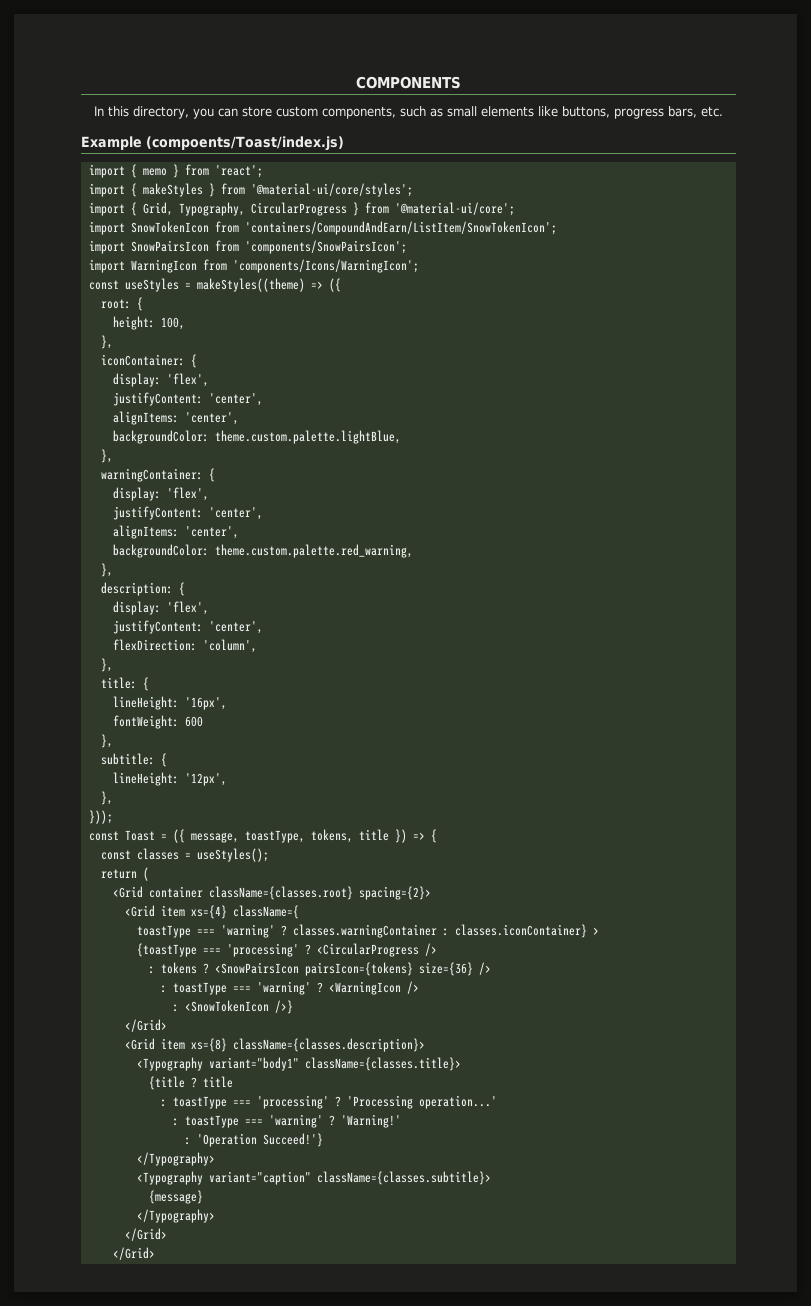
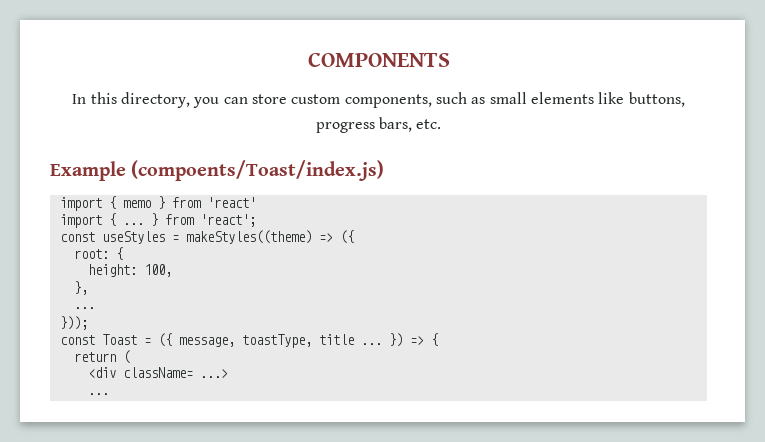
[214,165,263,178] [88,183,413,197] [88,202,515,216] [88,221,557,235] [88,240,407,254] [88,259,419,273] 'react'; // import { makeStyles } from '@material-ui/core/styles'; // import { Grid, Typography, CircularProgress } from '@material-ui/core'; // import SnowTokenIcon from 'containers/CompoundAndEarn/ListItem/SnowTokenIcon'; // import SnowPairsIcon from 'components/SnowPairsIcon'; // import WarningIcon from 'components/Icons/WarningIcon'; -> [206,197,256,208] [59,213,256,228] 'react' // import { ... } from 'react';
[100,354,197,368] [112,373,209,387] [112,392,263,406] [112,411,239,425] [112,430,401,444] [100,449,113,463] [100,468,215,482] [112,487,209,501] [112,506,263,520] [112,525,239,539] [112,544,413,558] [100,563,113,577] [100,582,185,596] [112,601,209,615] [112,620,263,634] [112,639,257,653] [100,658,113,672] [100,677,149,691] [112,696,227,710] [112,715,203,729] [100,734,113,748] [100,753,167,767] [112,772,227,786] [100,791,113,805] iconContainer: { // display: 'flex', // justifyContent: 'center', // alignItems: 'center', // backgroundColor: theme.custom.palette.lightBlue, // }, // warningContainer: { // display: 'flex', // justifyContent: 'center', // alignItems: 'center', // backgroundColor: theme.custom.palette.red_warning, // }, // description: { // display: 'flex', // justifyContent: 'center', // flexDirection: 'column', // }, // title: { // lineHeight: '16px', // fontWeight: 600 // }, // subtitle: { // lineHeight: '12px', // }, -> [73,307,95,309] ...
[310,829,389,843] tokens, title -> [318,334,382,345] title ...
[100,848,269,862] [100,867,149,881] [112,886,431,900] [124,905,299,919] [136,924,599,938] [136,943,437,957] [148,962,491,976] [160,981,419,995] [172,1000,293,1014] [124,1019,167,1032] [124,1038,425,1052] [136,1057,461,1071] [148,1076,233,1090] [160,1095,497,1109] [172,1114,401,1128] [184,1133,323,1147] [136,1152,215,1166] [136,1171,491,1185] [148,1190,203,1204] [136,1209,215,1223] [124,1228,167,1241] [112,1247,155,1260] const classes = useStyles(); // return ( // <Grid container className={classes.root} spacing={2}> // <Grid item xs={4} className={ // toastType === 'warning' ? classes.warningContainer : classes.iconContainer} > // {toastType === 'processing' ? <CircularProgress /> // : tokens ? <SnowPairsIcon pairsIcon={tokens} size={36} /> // : toastType === 'warning' ? <WarningIcon /> // : <SnowTokenIcon />} // </Grid> // <Grid item xs={8} className={classes.description}> // <Typography variant="body1" className={classes.title}> // {title ? title // : toastType === 'processing' ? 'Processing operation...' // : toastType === 'warning' ? 'Warning!' // : 'Operation Succeed!'} // </Typography> // <Typography variant="caption" className={classes.subtitle}> // {message} // </Typography> // </Grid> // </Grid> -> [73,350,130,364] [87,367,228,378] [87,393,109,395] return ( // <div className= ...> // ...

